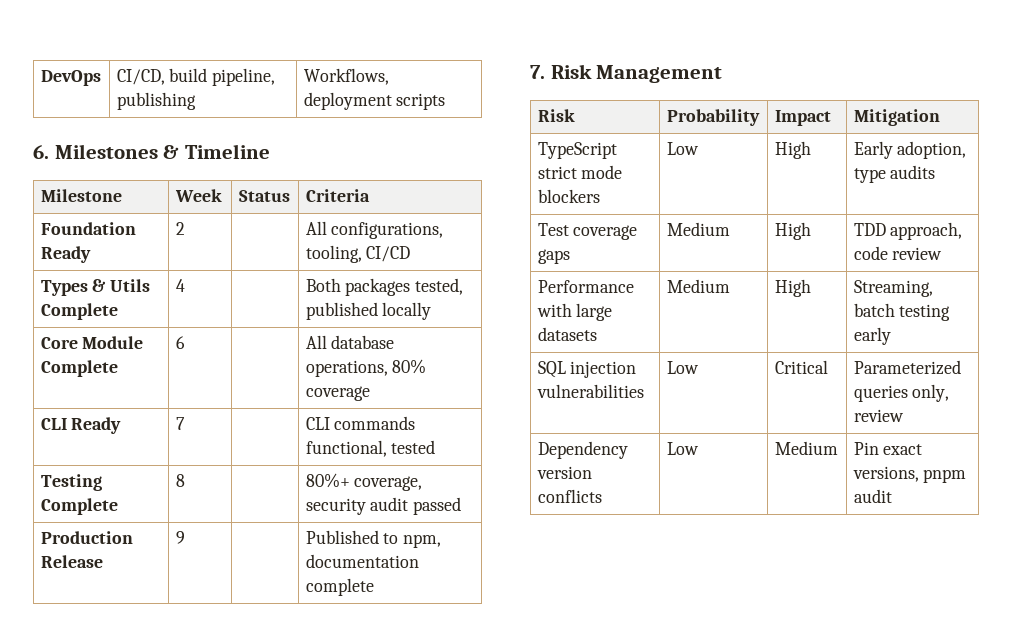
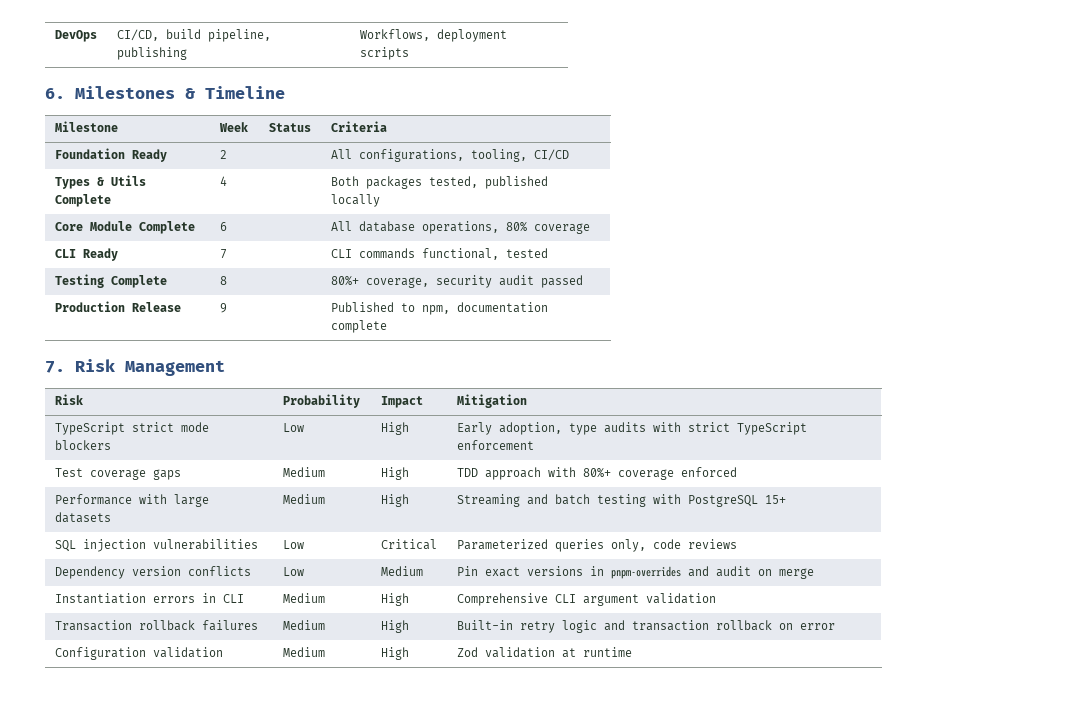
(936, 172) none -> [652,422,807,435] [456,440,534,450] with strict TypeScript enforcement
[890,222,963,240] [853,246,943,260] approach, code review -> [484,467,737,480] approach with 80%+ coverage enforced
[853,280,933,297] [853,303,951,321] [853,327,891,345] Streaming, batch testing early -> [456,494,786,507] Streaming and batch testing with PostgreSQL 15+
[853,409,904,422] review -> [652,539,737,549] code reviews
[852,466,967,483] [853,489,892,503] versions, pnpm audit -> [526,566,814,579] [54,593,244,604] [282,593,325,603] [380,593,409,606] [456,593,716,606] [54,620,258,631] [282,620,325,630] [380,620,409,633] [456,620,835,633] [54,647,223,660] [282,647,325,657] [380,647,409,660] [456,647,632,658] versions in pnpm-overrides and audit on merge // Instantiation errors in CLI | Medium | High | Comprehensive CLI argument validation // Transaction rollback failures | Medium | High | Built-in retry logic and transaction rollback on error // Configuration validation | Medium | High | Zod validation at runtime

